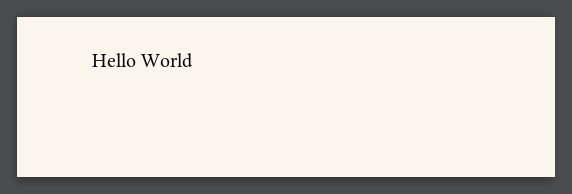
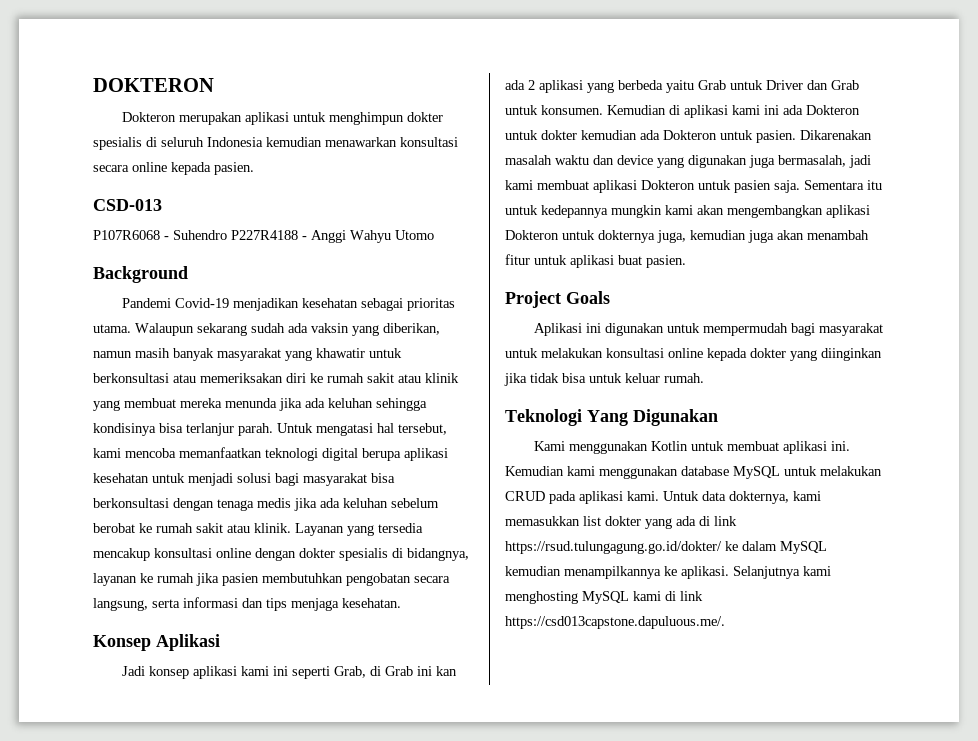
[92,53,194,68] Hello World -> [93,78,214,92] [121,112,443,125] [93,137,458,150] [93,162,254,175] [93,199,162,211] [93,230,434,243] [93,266,188,283] [121,298,455,311] [93,323,440,336] [93,348,402,361] [93,373,459,383] [93,398,427,411] [93,423,447,436] [93,447,448,461] [93,473,395,486] [93,498,439,511] [93,523,423,536] [93,548,469,561] [93,573,450,586] [93,597,401,611] [93,634,220,651] [121,666,457,679] [505,80,859,93] [505,105,860,118] [505,130,872,143] [505,155,871,168] [505,180,882,193] [505,205,870,218] [505,230,869,243] [505,254,686,268] [505,291,610,308] [533,323,883,336] [505,348,882,361] [504,373,704,386] [505,409,718,426] [533,441,850,454] [505,466,882,479] [505,491,821,504] [505,516,737,529] [505,541,827,554] [505,566,831,579] [505,591,703,604] [505,616,725,629] DOKTERON // Dokteron merupakan aplikasi untuk menghimpun dokter spesialis di seluruh Indonesia kemudian menawarkan konsultasi secara online kepada pasien. // CSD-013 // P107R6068 - Suhendro P227R4188 - Anggi Wahyu Utomo // Background // Pandemi Covid-19 menjadikan kesehatan sebagai prioritas utama. Walaupun sekarang sudah ada vaksin yang diberikan, namun masih banyak masyarakat yang khawatir untuk berkonsultasi atau memeriksakan diri ke rumah sakit atau klinik yang membuat mereka menunda jika ada keluhan sehingga kondisinya bisa terlanjur parah. Untuk mengatasi hal tersebut, kami mencoba memanfaatkan teknologi digital berupa aplikasi kesehatan untuk menjadi solusi bagi masyarakat bisa berkonsultasi dengan tenaga medis jika ada keluhan sebelum berobat ke rumah sakit atau klinik. Layanan yang tersedia mencakup konsultasi online dengan dokter spesialis di bidangnya, layanan ke rumah jika pasien membutuhkan pengobatan secara langsung, serta informasi dan tips menjaga kesehatan. // Konsep Aplikasi // Jadi konsep aplikasi kami ini seperti Grab, di Grab ini kan ada 2 aplikasi yang berbeda yaitu Grab untuk Driver dan Grab untuk konsumen. Kemudian di aplikasi kami ini ada Dokteron untuk dokter kemudian ada Dokteron untuk pasien. Dikarenakan masalah waktu dan device yang digunakan juga bermasalah, jadi kami membuat aplikasi Dokteron untuk pasien saja. Sementara itu untuk kedepannya mungkin kami akan mengembangkan aplikasi Dokteron untuk dokternya juga, kemudian juga akan menambah fitur untuk aplikasi buat pasien. // Project Goals // Aplikasi ini digunakan untuk mempermudah bagi masyarakat untuk melakukan konsultasi online kepada dokter yang diinginkan jika tidak bisa untuk keluar rumah. // Teknologi Yang Digunakan // Kami menggunakan Kotlin untuk membuat aplikasi ini. Kemudian kami menggunakan database MySQL untuk melakukan CRUD pada aplikasi kami. Untuk data dokternya, kami memasukkan list dokter yang ada di link https://rsud.tulungagung.go.id/dokter/ ke dalam MySQL kemudian menampilkannya ke aplikasi. Selanjutnya kami menghosting MySQL kami di link https://csd013capstone.dapuluous.me/.

